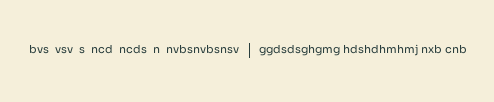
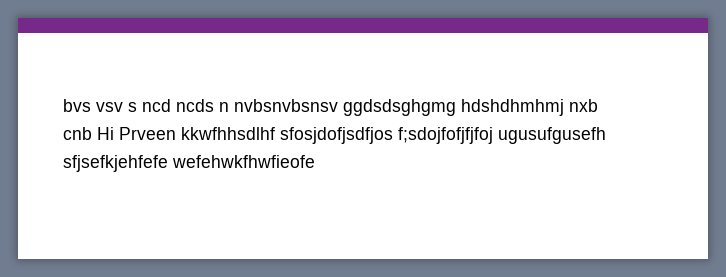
(467, 49) none -> [97,127,606,144] [63,155,315,172] Hi Prveen kkwfhhsdlhf sfosjdofjsdfjos f;sdojfofjfjfoj ugusufgusefh sfjsefkjehfefe wefehwkfhwfieofe

